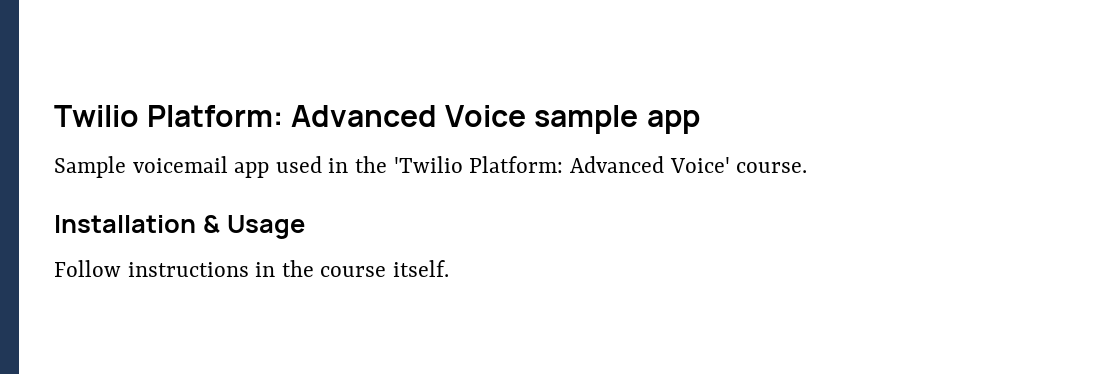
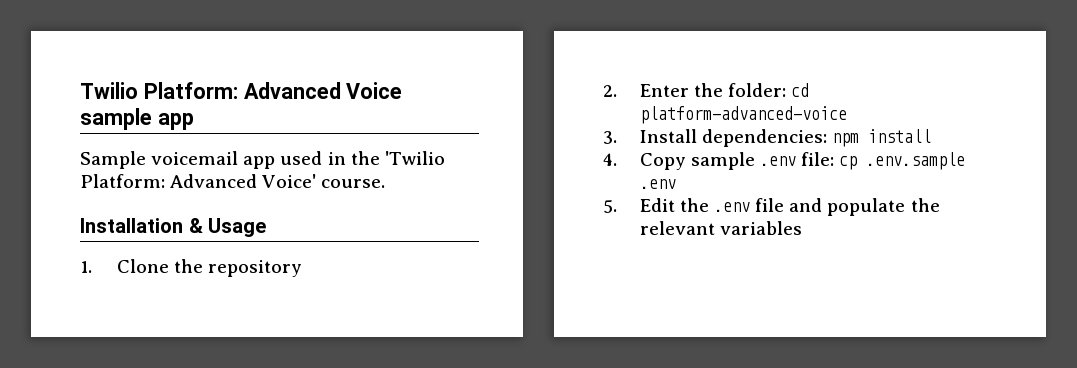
[54,260,450,277] Follow instructions in the course itself. -> [80,259,302,277] [603,83,810,97] [639,106,847,124] [603,129,931,147] [603,152,966,170] [639,179,676,189] [603,198,940,216] [639,221,802,235] 1. Clone the repository // 2. Enter the folder: cd platform-advanced-voice // 3. Install dependencies: npm install // 4. Copy sample .env file: cp .env.sample .env // 5. Edit the .env file and populate the relevant variables

